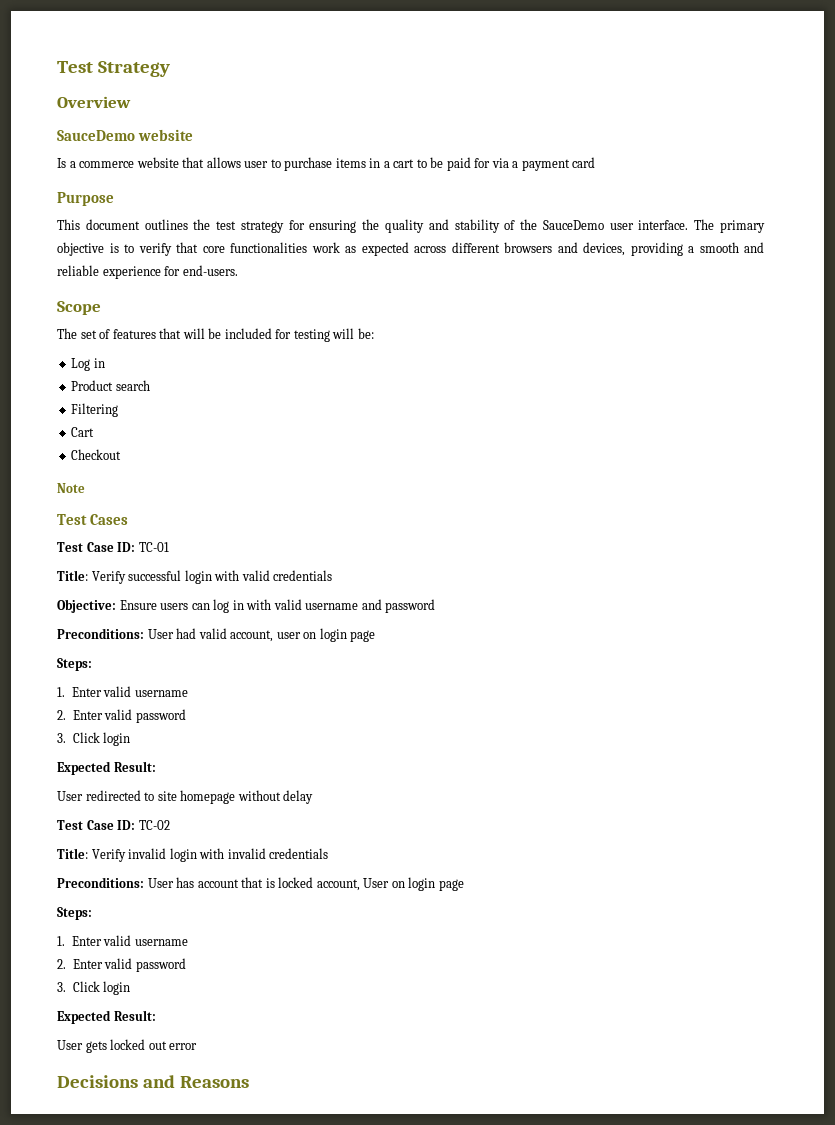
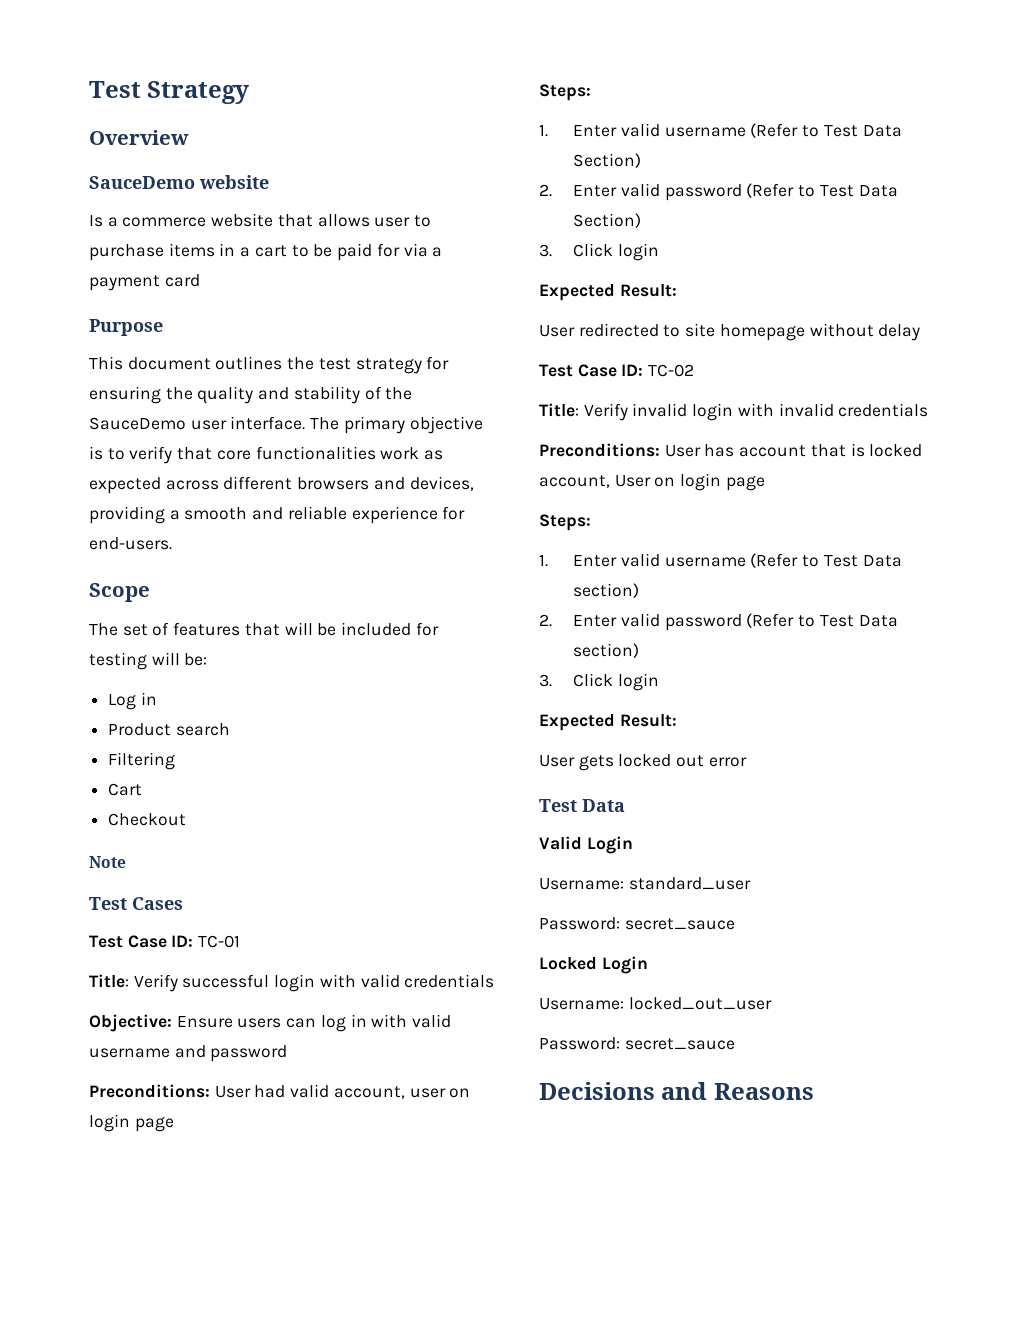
[57,709,186,723] // 2. Enter valid password -> [750,123,902,138] [573,153,642,168] [539,183,898,201] [573,213,642,228] (Refer to Test Data Section) // 2. Enter valid password (Refer to Test Data Section)
[57,958,186,972] // 2. Enter valid password -> [750,553,902,568] [573,583,640,598] [539,613,898,631] [573,643,640,658] (Refer to Test Data section) // 2. Enter valid password (Refer to Test Data section)
(198, 1046) none -> [539,799,625,812] [539,836,633,854] [539,877,751,890] [539,917,735,930] [539,956,648,974] [539,997,772,1010] [539,1037,735,1050] // Test Data // Valid Login // Username: standard_user // Password: secret_sauce // Locked Login // Username: locked_out_user // Password: secret_sauce

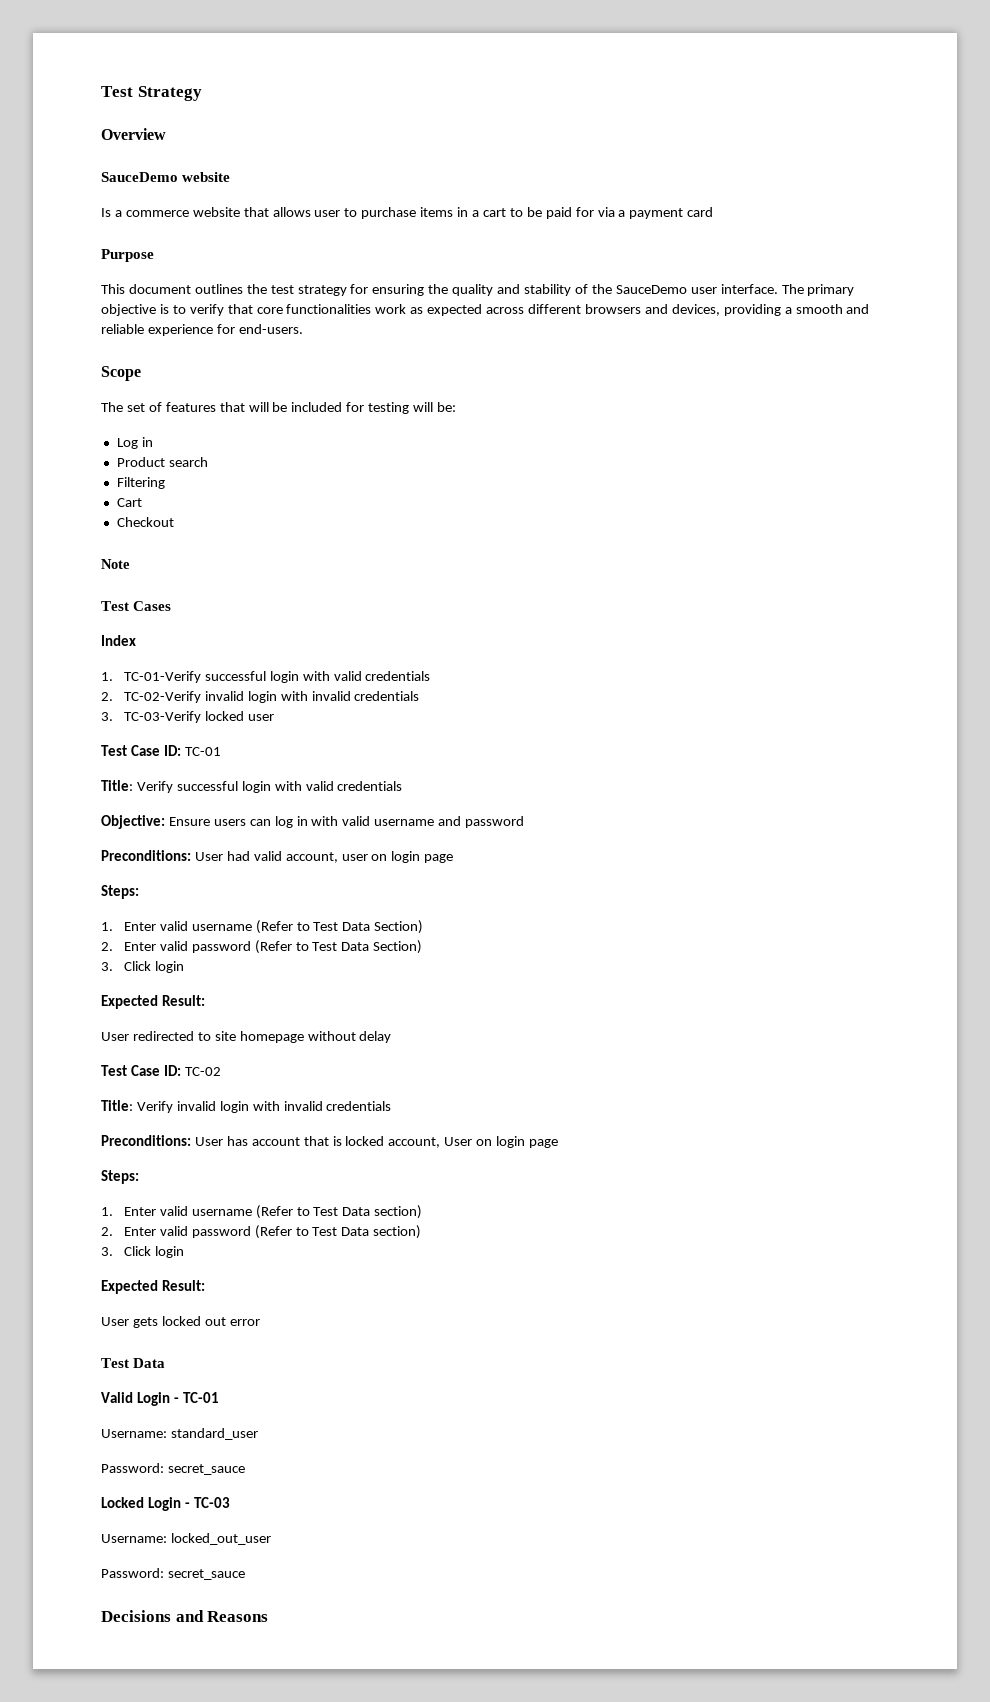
(183, 903) none -> [101,635,136,646] [101,671,431,683] [101,691,420,703] [101,711,274,723] // Index // 1. TC-01-Verify successful login with valid credentials // 2. TC-02-Verify invalid login with invalid credentials // 3. TC-03-Verify locked user
(633, 845) none -> [173,1392,219,1403] - TC-01
(648, 965) none -> [184,1497,230,1508] - TC-03

